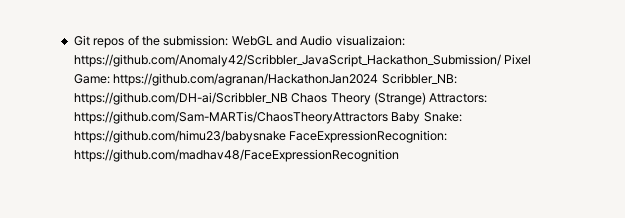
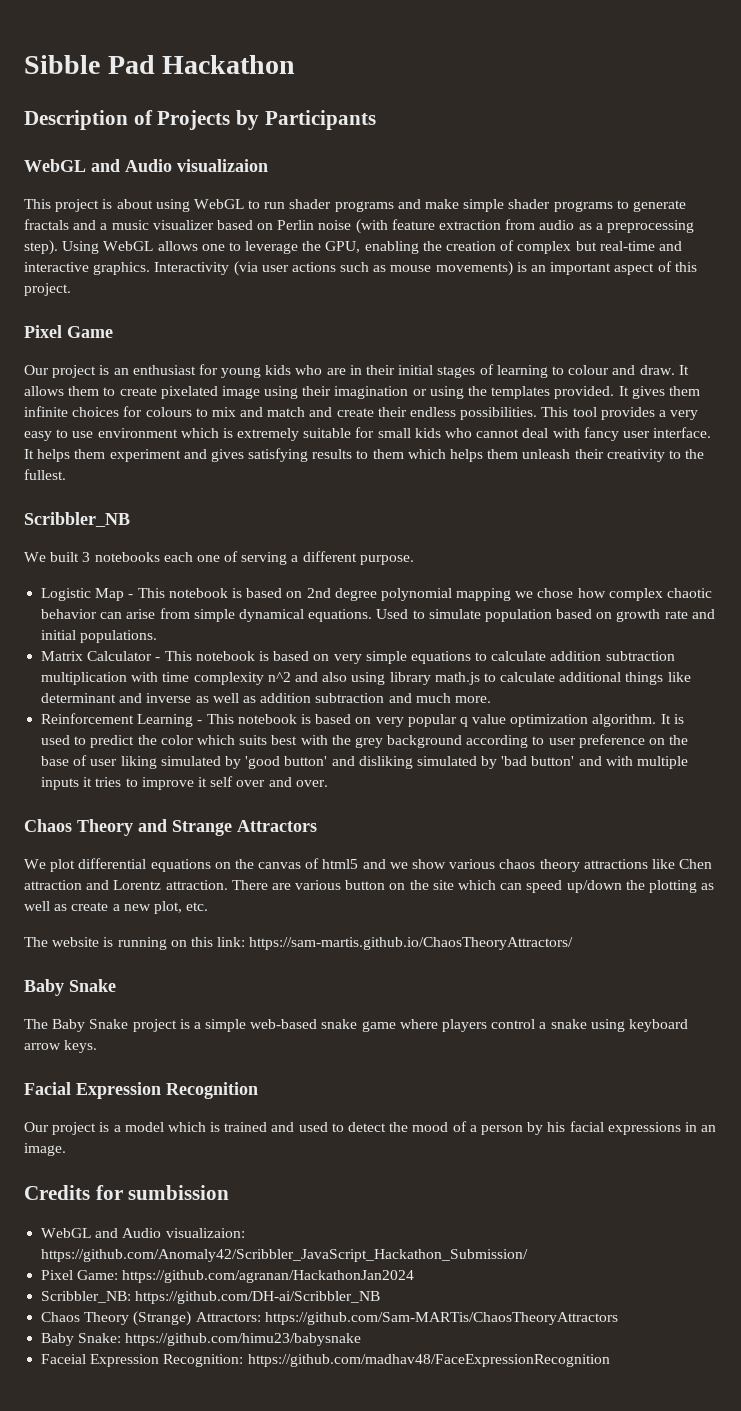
[73,35,229,48] Git repos of the submission: -> [24,55,296,74] [24,110,376,130] [24,159,268,172] [24,199,686,212] [24,219,694,234] [24,240,682,255] [24,261,697,276] [24,283,71,296] [24,325,113,338] [24,364,689,378] [24,386,700,399] [24,406,699,420] [24,427,712,441] [24,448,705,462] [24,469,66,480] [24,512,130,527] [24,551,414,565] [41,588,713,601] [41,608,715,622] [41,630,158,643] [41,651,675,664] [41,672,691,685] [41,693,491,703] [41,713,684,727] [41,734,689,748] [41,755,689,769] [41,776,328,790] [24,819,317,836] [24,858,713,872] [24,880,715,893] [24,901,209,914] [24,937,574,950] [24,979,116,996] [24,1019,688,1032] [24,1040,98,1053] [24,1082,258,1099] [24,1121,717,1135] [24,1143,66,1156] [24,1185,230,1200] Sibble Pad Hackathon // Description of Projects by Participants // WebGL and Audio visualizaion // This project is about using WebGL to run shader programs and make simple shader programs to generate fractals and a music visualizer based on Perlin noise (with feature extraction from audio as a preprocessing step). Using WebGL allows one to leverage the GPU, enabling the creation of complex but real-time and interactive graphics. Interactivity (via user actions such as mouse movements) is an important aspect of this project. // Pixel Game // Our project is an enthusiast for young kids who are in their initial stages of learning to colour and draw. It allows them to create pixelated image using their imagination or using the templates provided. It gives them infinite choices for colours to mix and match and create their endless possibilities. This tool provides a very easy to use environment which is extremely suitable for small kids who cannot deal with fancy user interface. It helps them experiment and gives satisfying results to them which helps them unleash their creativity to the fullest. // Scribbler_NB // We built 3 notebooks each one of serving a different purpose. // Logistic Map - This notebook is based on 2nd degree polynomial mapping we chose how complex chaotic behavior can arise from simple dynamical equations. Used to simulate population based on growth rate and initial populations. // Matrix Calculator - This notebook is based on very simple equations to calculate addition subtraction multiplication with time complexity n^2 and also using library math.js to calculate additional things like determinant and inverse as well as addition subtraction and much more. // Reinforcement Learning - This notebook is based on very popular q value optimization algorithm. It is used to predict the color which suits best with the grey background according to user preference on the base of user liking simulated by 'good button' and disliking simulated by 'bad button' and with multiple inputs it tries to improve it self over and over. // Chaos Theory and Strange Attractors // We plot differential equations on the canvas of html5 and we show various chaos theory attractions like Chen attraction and Lorentz attraction. There are various button on the site which can speed up/down the plotting as well as create a new plot, etc. // The website is running on this link: https://sam-martis.github.io/ChaosTheoryAttractors/ // Baby Snake // The Baby Snake project is a simple web-based snake game where players control a snake using keyboard arrow keys. // Facial Expression Recognition // Our project is a model which is trained and used to detect the mood of a person by his facial expressions in an image. // Credits for sumbission //
(501, 60) none -> (529, 1255) //
(379, 79) none -> (415, 1276) //
(288, 98) none -> (381, 1297) //
(388, 117) none -> (618, 1318) //
[289,130,448,143] FaceExpressionRecognition: -> [41,1354,244,1367] // Faceial Expression Recognition:

